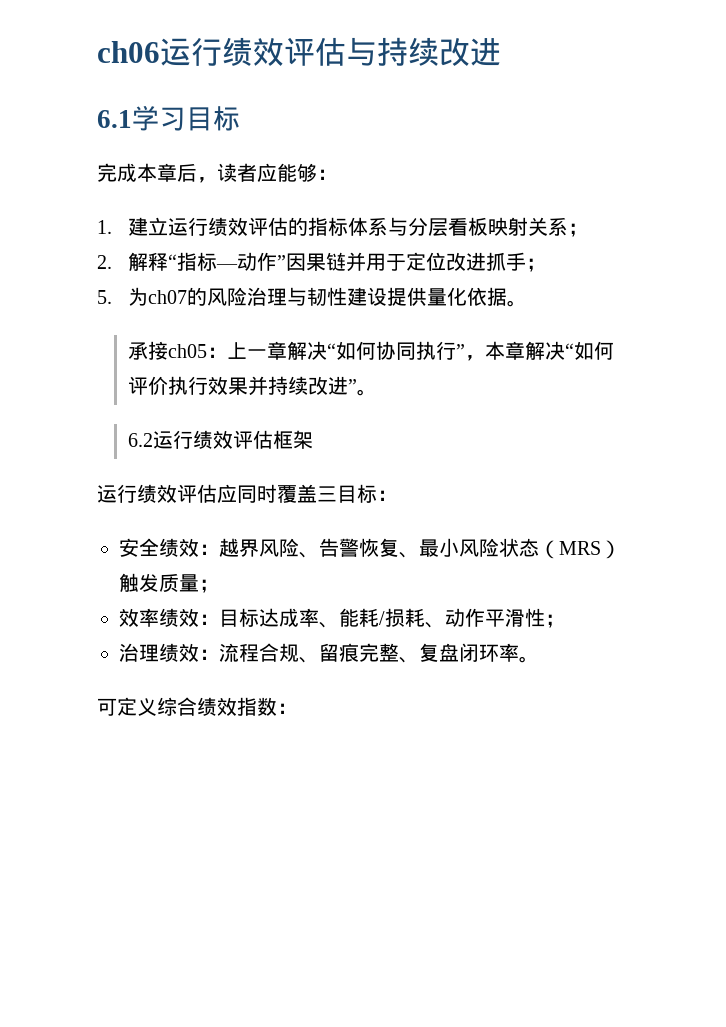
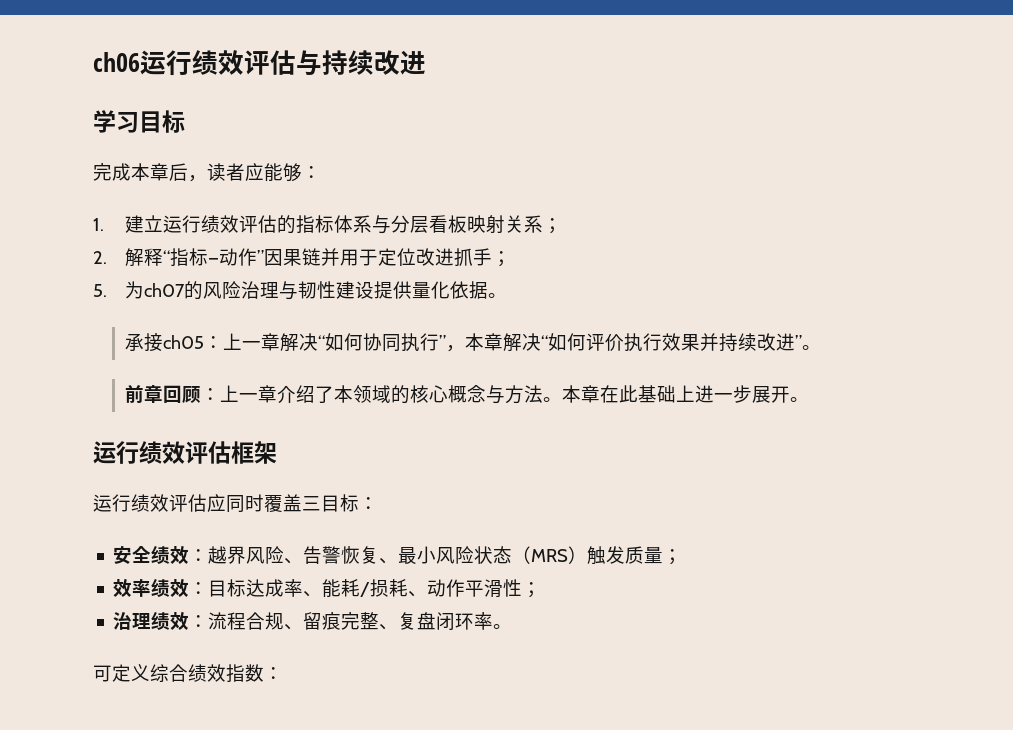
[97,110,132,128] 6.1 -> (426, 62) none
[128,433,154,447] 6.2 -> [124,385,809,404] 前章回顾：上一章介绍了本领域的核心概念与方法。本章在此基础上进一步展开。 //

